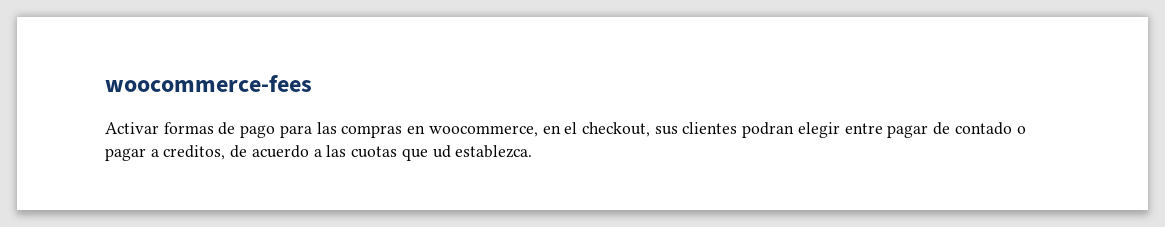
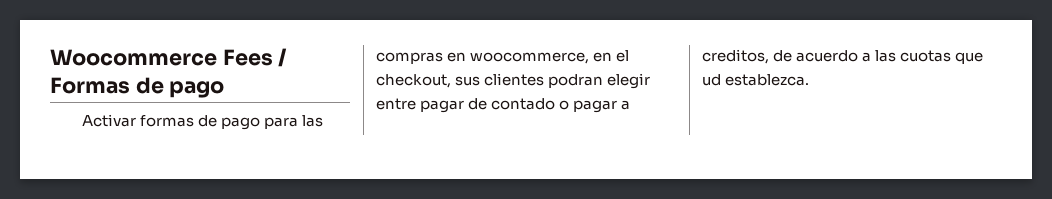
[105,75,312,92] woocommerce-fees -> [50,48,288,67] [50,77,225,98] Woocommerce Fees / Formas de pago

